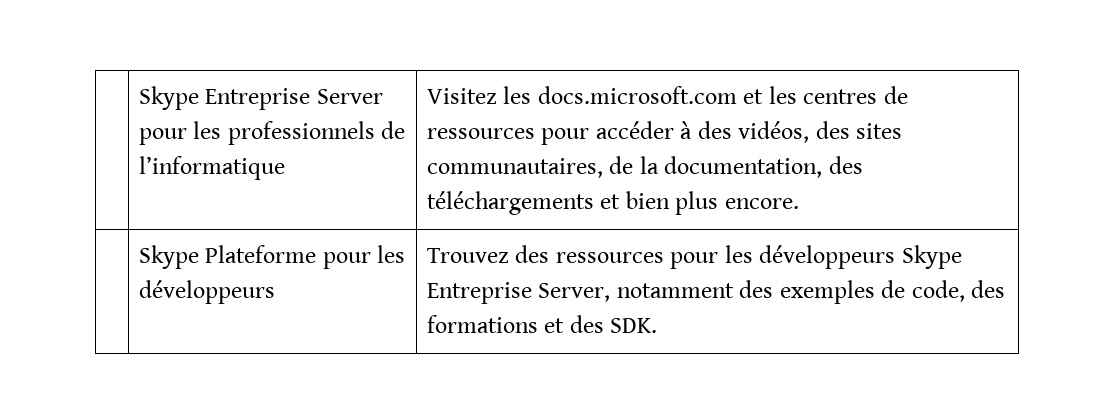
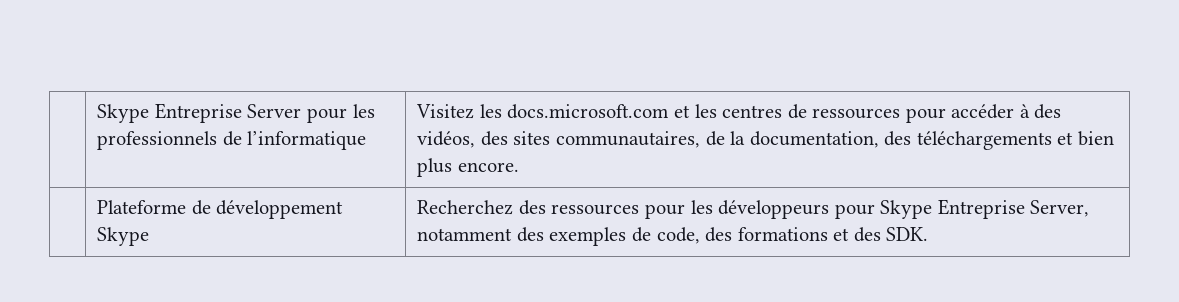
[138,245,406,269] [138,280,275,304] [426,248,509,263] Skype Plateforme pour les développeurs | Trouvez -> [97,200,344,219] [97,227,150,246] [417,200,514,215] Plateforme de développement Skype | Recherchez
(896, 257) none -> [834,204,875,219] pour

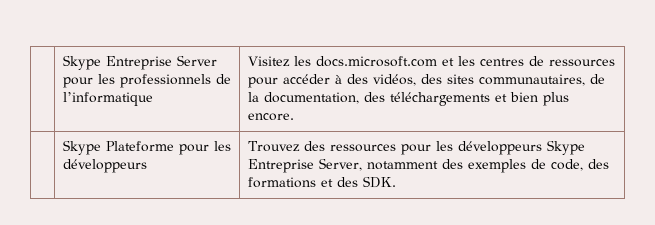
[97,200,344,219] [97,227,150,246] [417,200,514,215] Plateforme de développement Skype | Recherchez -> [62,140,231,155] [62,159,147,173] [247,141,300,152] Skype Plateforme pour les développeurs | Trouvez
[834,204,875,219] pour -> (542, 148) none

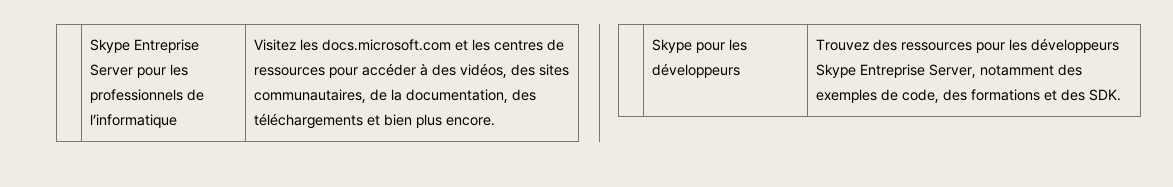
[105,141,174,152] Plateforme -> (692, 46) none

